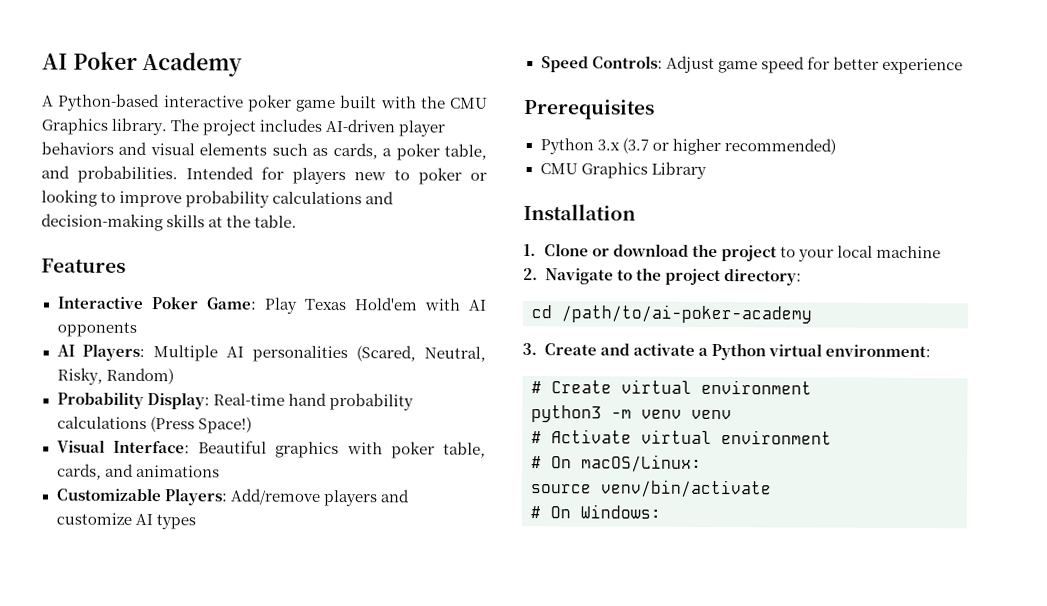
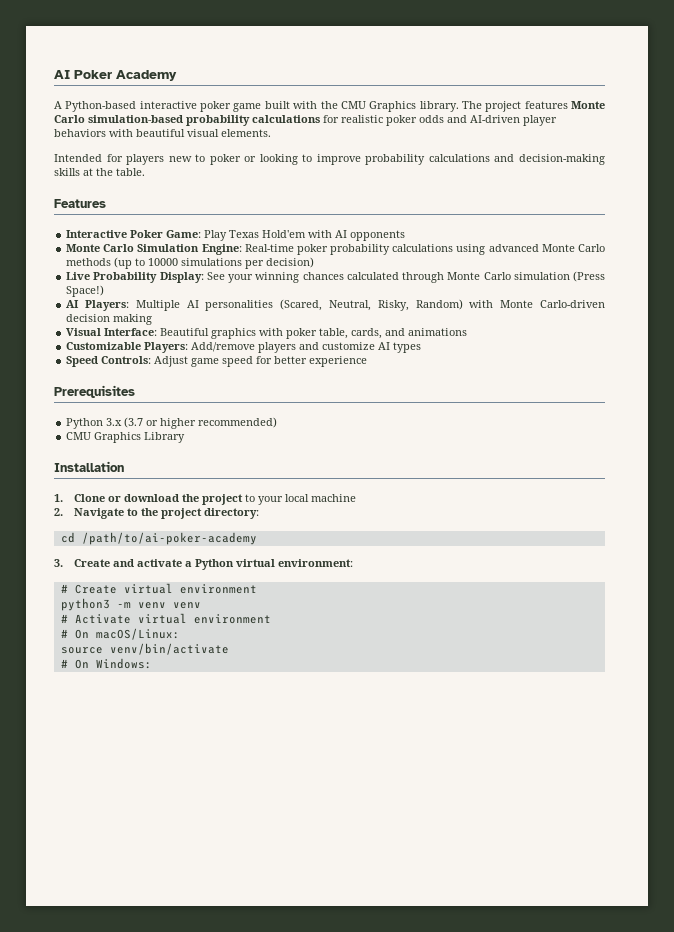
[259,118,446,137] [41,141,488,161] [41,165,178,184] includes AI-driven player behaviors and visual elements such as cards, a poker table, and probabilities. -> [524,101,605,109] [54,115,557,126] [54,129,271,137] features Monte Carlo simulation-based probability calculations for realistic poker odds and AI-driven player behaviors with beautiful visual elements. //
(137, 329) none -> [66,244,605,255] [66,257,315,269] [66,271,606,283] [66,285,105,297] // Monte Carlo Simulation Engine: Real-time poker probability calculations using advanced Monte Carlo methods (up to 10000 simulations per decision) // Live Probability Display: See your winning chances calculated through Monte Carlo simulation (Press Space!)
[56,391,414,411] [56,416,252,434] // Probability Display: Real-time hand probability calculations (Press Space!) -> [469,300,605,308] [66,314,153,325] with Monte Carlo-driven decision making

